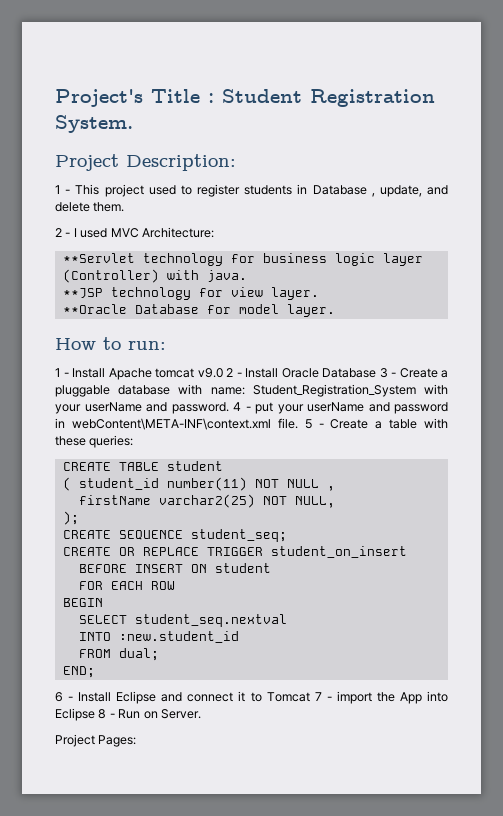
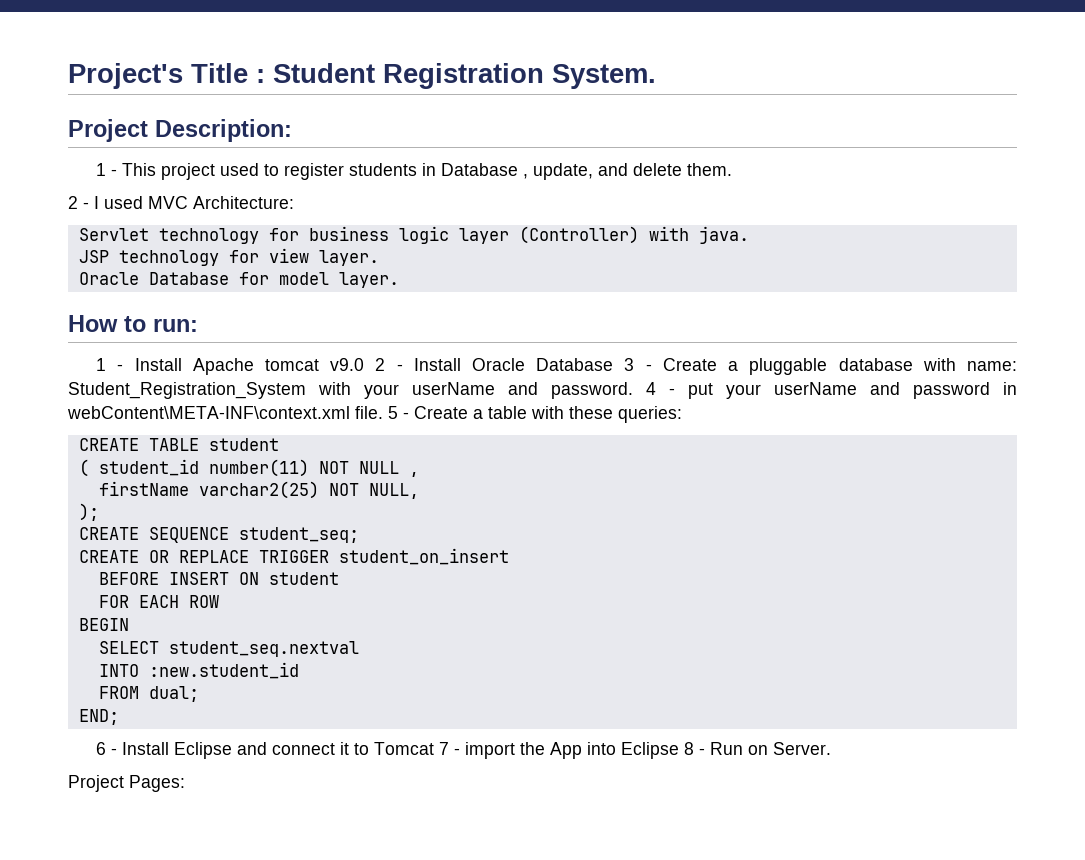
[62,253,135,263] **Servlet -> [78,228,149,241] Servlet
[62,288,103,298] **JSP -> [78,250,109,263] JSP
[62,304,127,314] **Oracle -> [78,272,139,285] Oracle

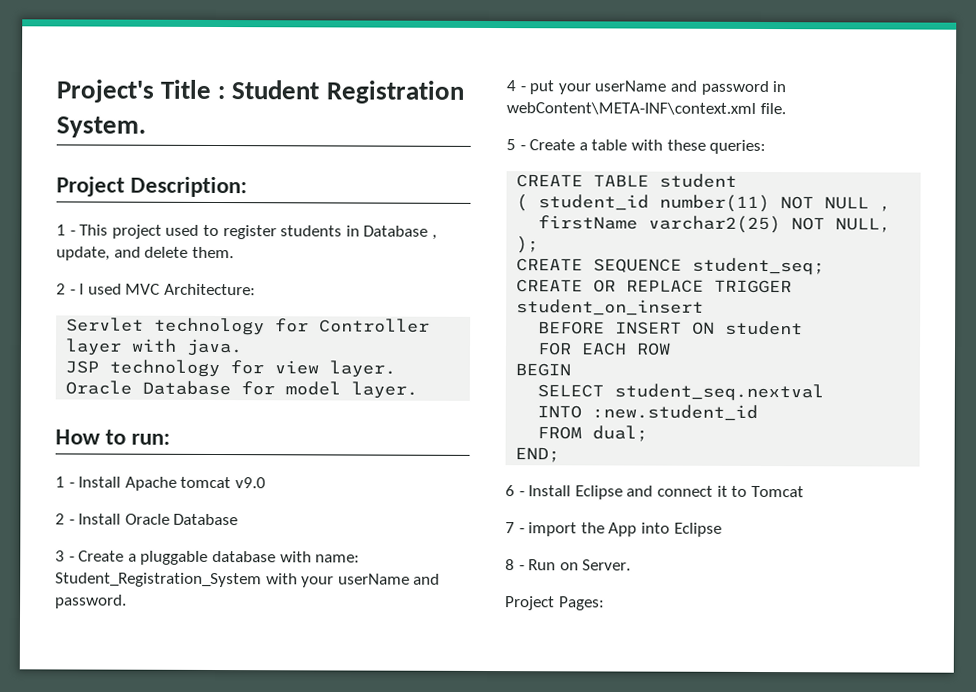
[308,226,639,244] business logic layer (Controller) -> [319,318,431,333] [65,338,123,356] Controller layer
(365, 364) none -> (266, 483) //
(614, 364) none -> (239, 519) //
(633, 390) none -> (127, 601) //
(383, 412) none -> (786, 108) //
(435, 748) none -> (804, 491) //
(680, 750) none -> (722, 529) //

